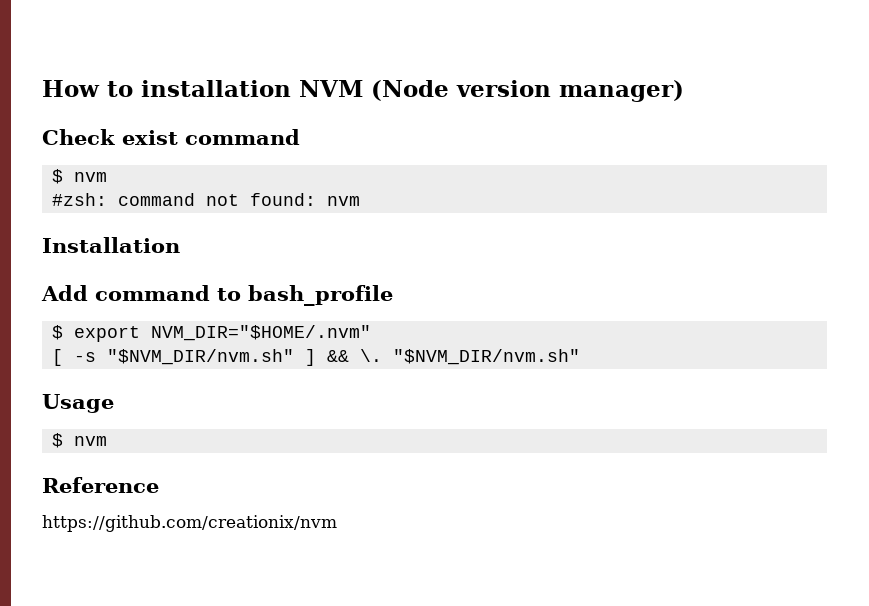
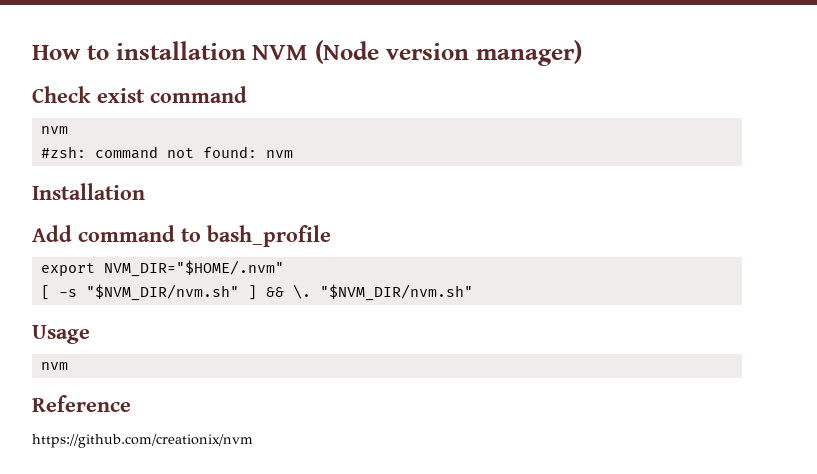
[51,169,63,184] $ -> (247, 94) none
[51,325,63,340] $ -> (331, 236) none
[51,433,63,448] $ -> (90, 334) none

